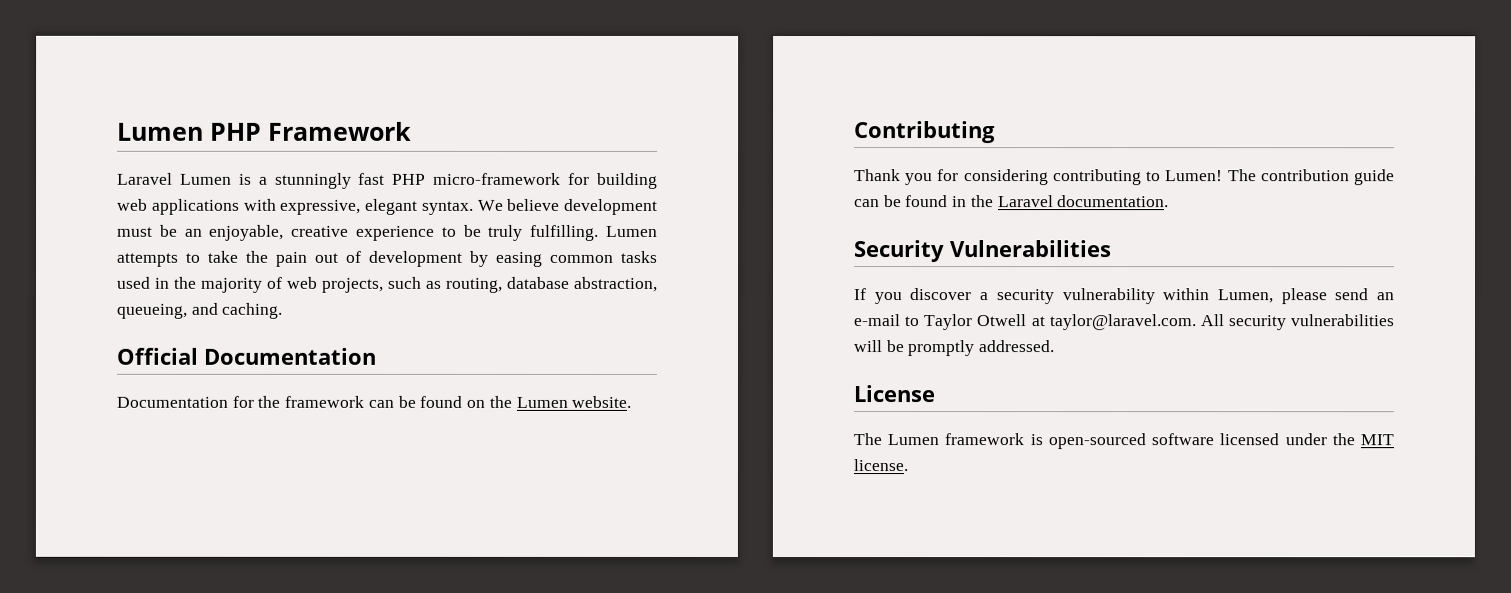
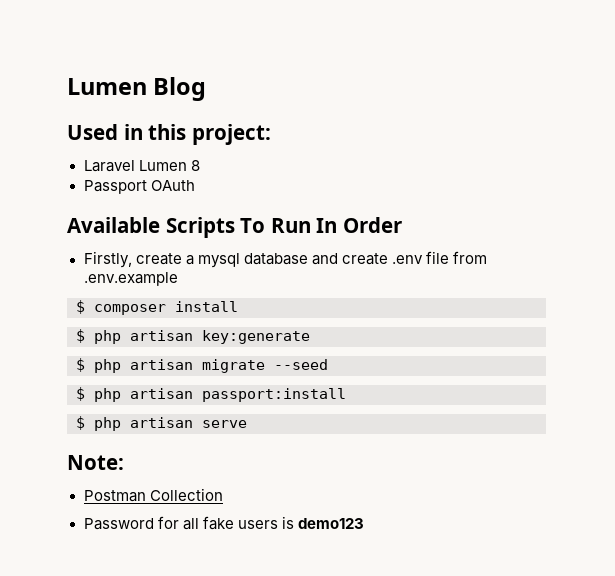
[117,121,412,141] [117,172,659,189] [117,198,658,215] [117,224,658,241] [117,250,658,267] [117,276,658,293] [116,302,283,319] [116,347,376,365] [116,395,632,408] [854,121,996,144] [854,169,1395,186] [854,195,1170,208] [854,240,1112,263] [853,288,1395,305] [853,314,1394,331] [853,340,1055,357] [853,385,935,403] [853,433,1394,450] [853,459,908,472] Lumen PHP Framework // Laravel Lumen is a stunningly fast PHP micro-framework for building web applications with expressive, elegant syntax. We believe development must be an enjoyable, creative experience to be truly fulfilling. Lumen attempts to take the pain out of development by easing common tasks used in the majority of web projects, such as routing, database abstraction, queueing, and caching. // Official Documentation // Documentation for the framework can be found on the Lumen website. // Contributing // Thank you for considering contributing to Lumen! The contribution guide can be found in the Laravel documentation. // Security Vulnerabilities // If you discover a security vulnerability within Lumen, please send an e-mail to Taylor Otwell at taylor@laravel.com. All security vulnerabilities will be promptly addressed. // License // The Lumen framework is open-sourced software licensed under the MIT license. -> [67,77,207,101] [67,124,271,145] [83,160,200,172] [83,180,195,194] [67,217,402,238] [83,251,487,268] [83,272,178,286] [76,300,238,315] [76,329,310,344] [76,358,328,373] [76,387,346,402] [76,416,247,431] [67,455,124,470] [83,488,223,502] [83,516,364,530] Lumen Blog // Used in this project: // Laravel Lumen 8 // Passport OAuth // Available Scripts To Run In Order // Firstly, create a mysql database and create .env file from .env.example // $ composer install // $ php artisan key:generate // $ php artisan migrate --seed // $ php artisan passport:install // $ php artisan serve // Note: // Postman Collection // Password for all fake users is demo123

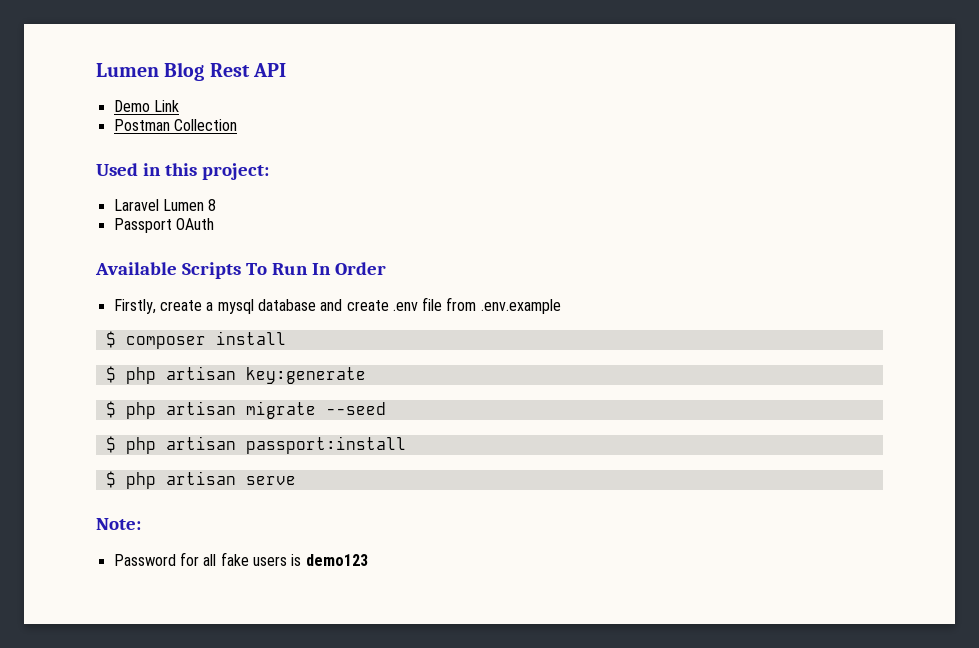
(207, 89) none -> [209,63,286,77] [113,100,179,112] [113,119,237,131] Rest API // Demo Link // Postman Collection
[83,488,223,502] // Postman Collection -> (141, 524) none

